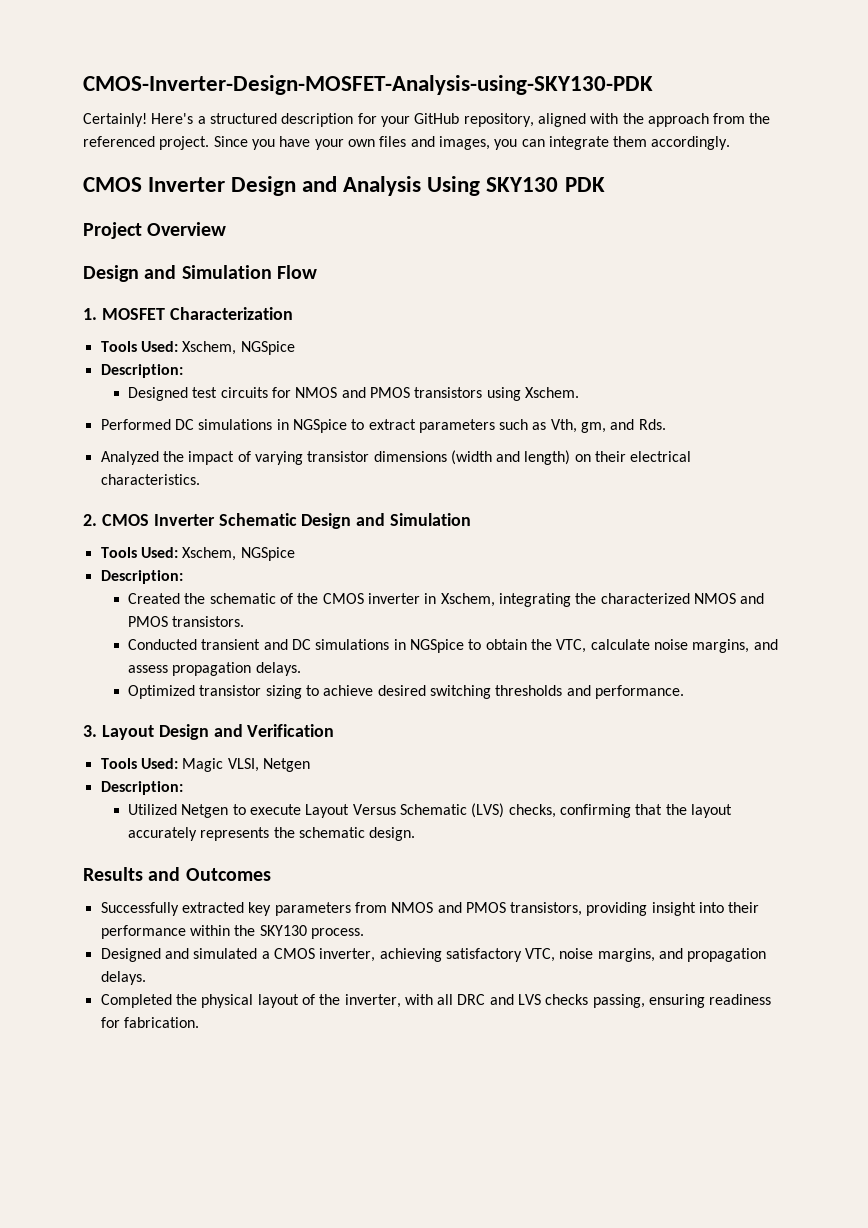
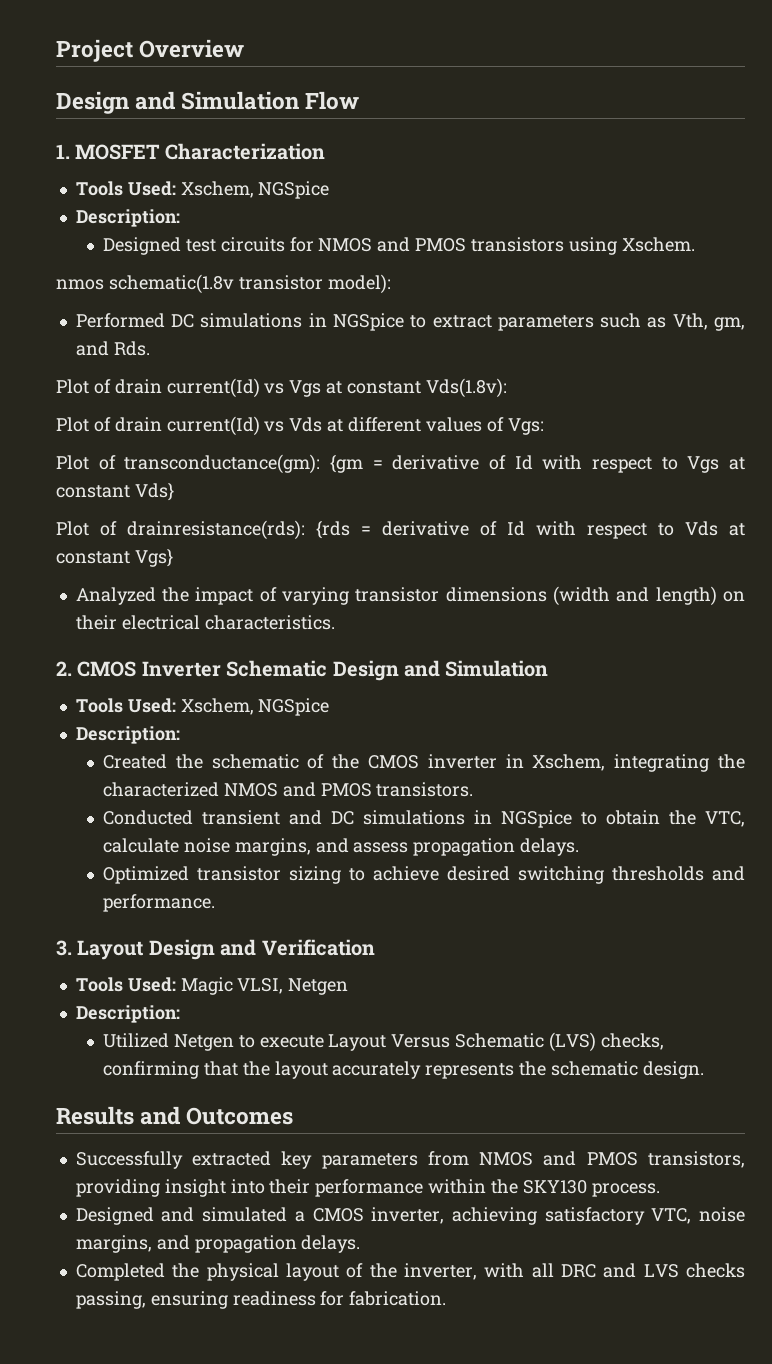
[83,75,653,95] [83,113,771,127] [83,136,731,150] [83,176,605,196] CMOS-Inverter-Design-MOSFET-Analysis-using-SKY130-PDK // Certainly! Here's a structured description for your GitHub repository, aligned with the approach from the referenced project. Since you have your own files and images, you can integrate them accordingly. // CMOS Inverter Design and Analysis Using SKY130 PDK // -> (56, 50) none
(580, 392) none -> [56,274,391,294] // nmos schematic(1.8v transistor model):
(666, 424) none -> [56,378,507,398] [56,416,544,436] [56,454,745,474] [56,482,174,501] [56,520,745,540] [56,548,173,567] // Plot of drain current(Id) vs Vgs at constant Vds(1.8v): // Plot of drain current(Id) vs Vds at different values of Vgs: // Plot of transconductance(gm): {gm = derivative of Id with respect to Vgs at constant Vds} // Plot of drainresistance(rds): {rds = derivative of Id with respect to Vds at constant Vgs}

